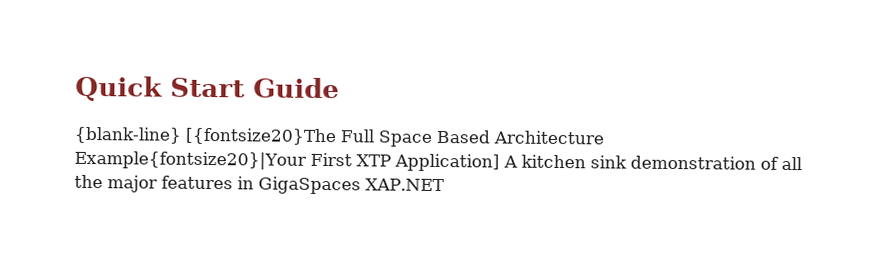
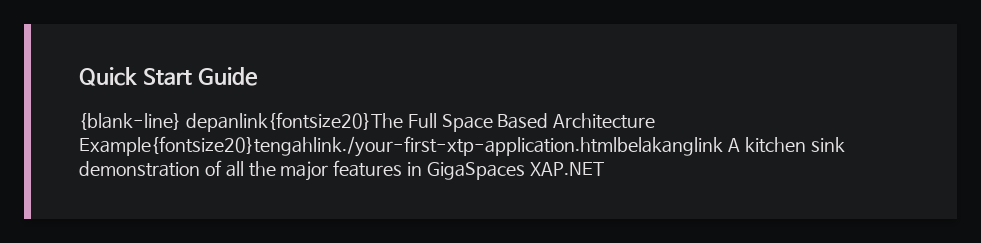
[185,127,336,146] [{fontsize20}The -> [185,112,403,132] depanlink{fontsize20}The
[74,150,500,172] Example{fontsize20}|Your First XTP Application] -> [79,136,723,157] Example{fontsize20}tengahlink./your-first-xtp-application.htmlbelakanglink

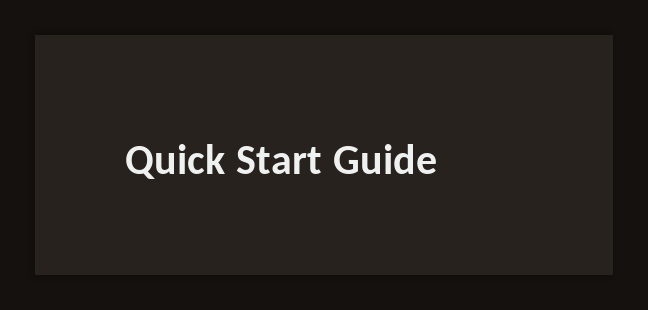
[79,112,656,132] [79,136,845,157] [79,160,604,181] // {blank-line} depanlink{fontsize20}The Full Space Based Architecture Example{fontsize20}tengahlink./your-first-xtp-application.htmlbelakanglink A kitchen sink demonstration of all the major features in GigaSpaces XAP.NET -> (438, 159) none

